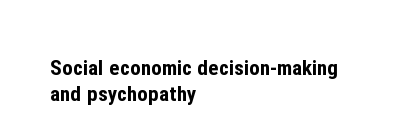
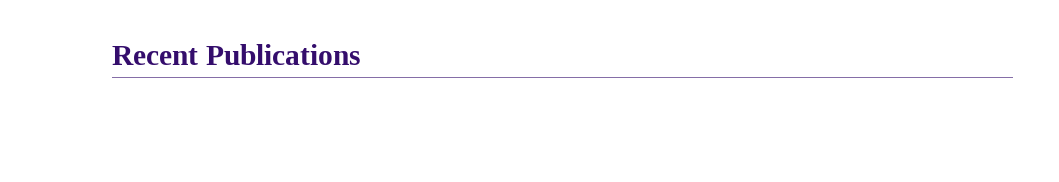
[50,60,339,79] [50,86,196,105] Social economic decision-making and psychopathy -> [112,44,360,65] Recent Publications

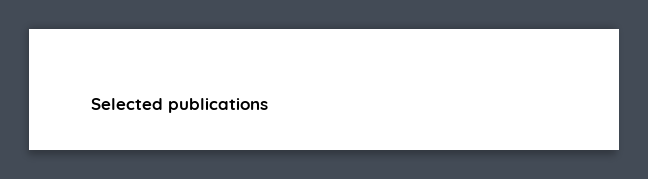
[112,44,360,65] Recent Publications -> [91,98,268,113] Selected publications

